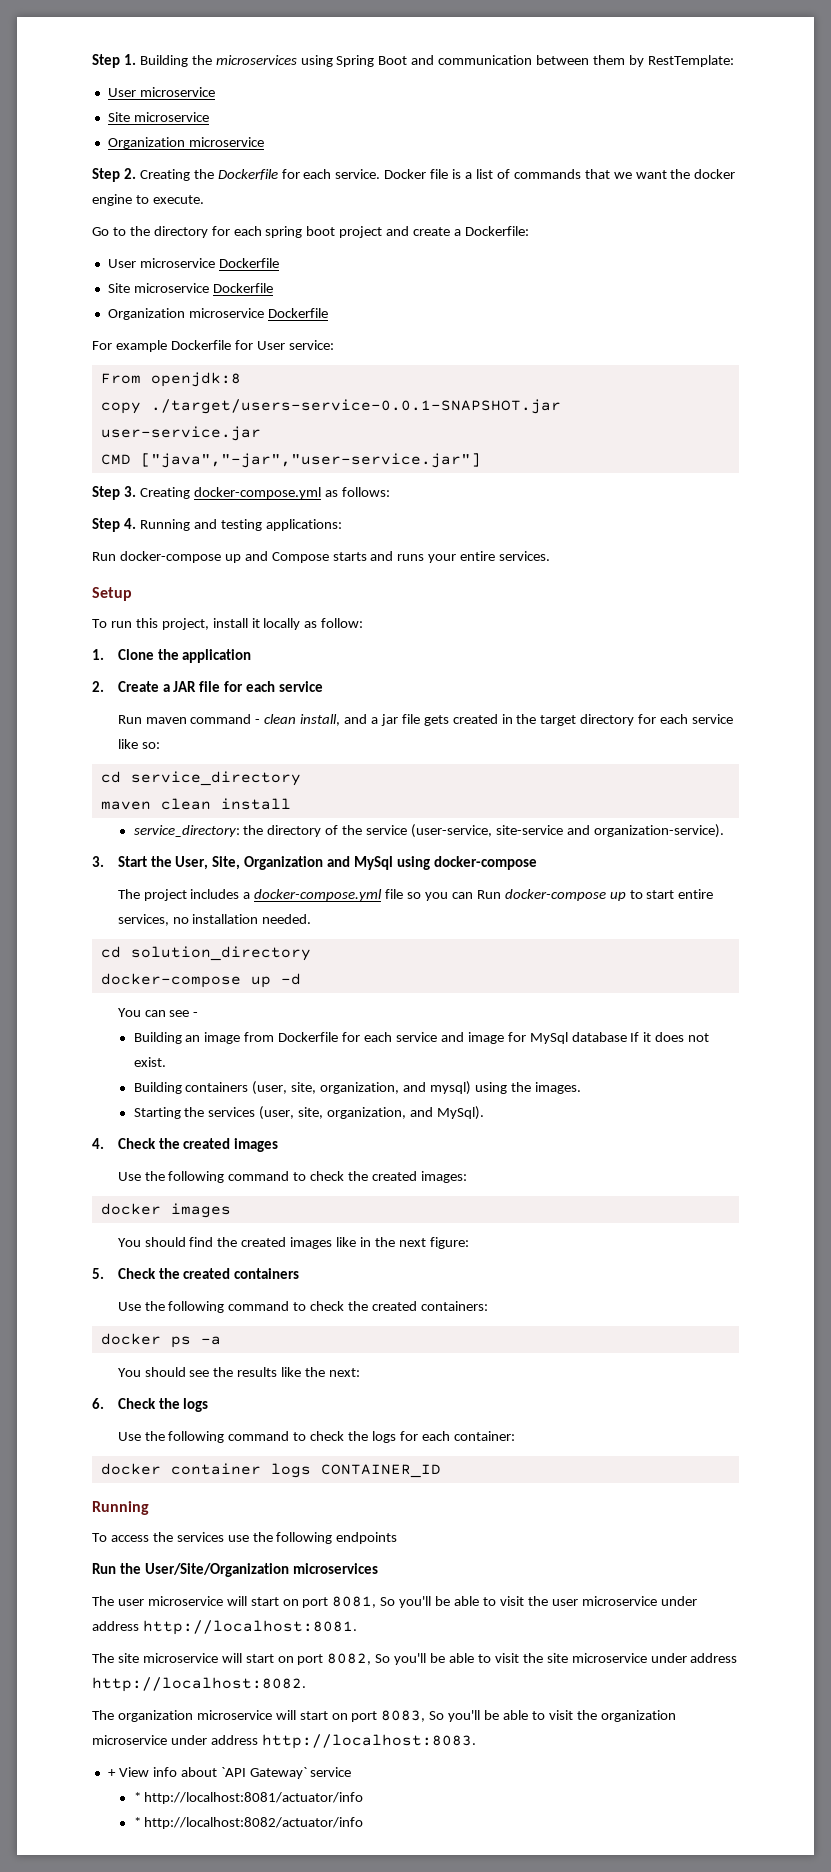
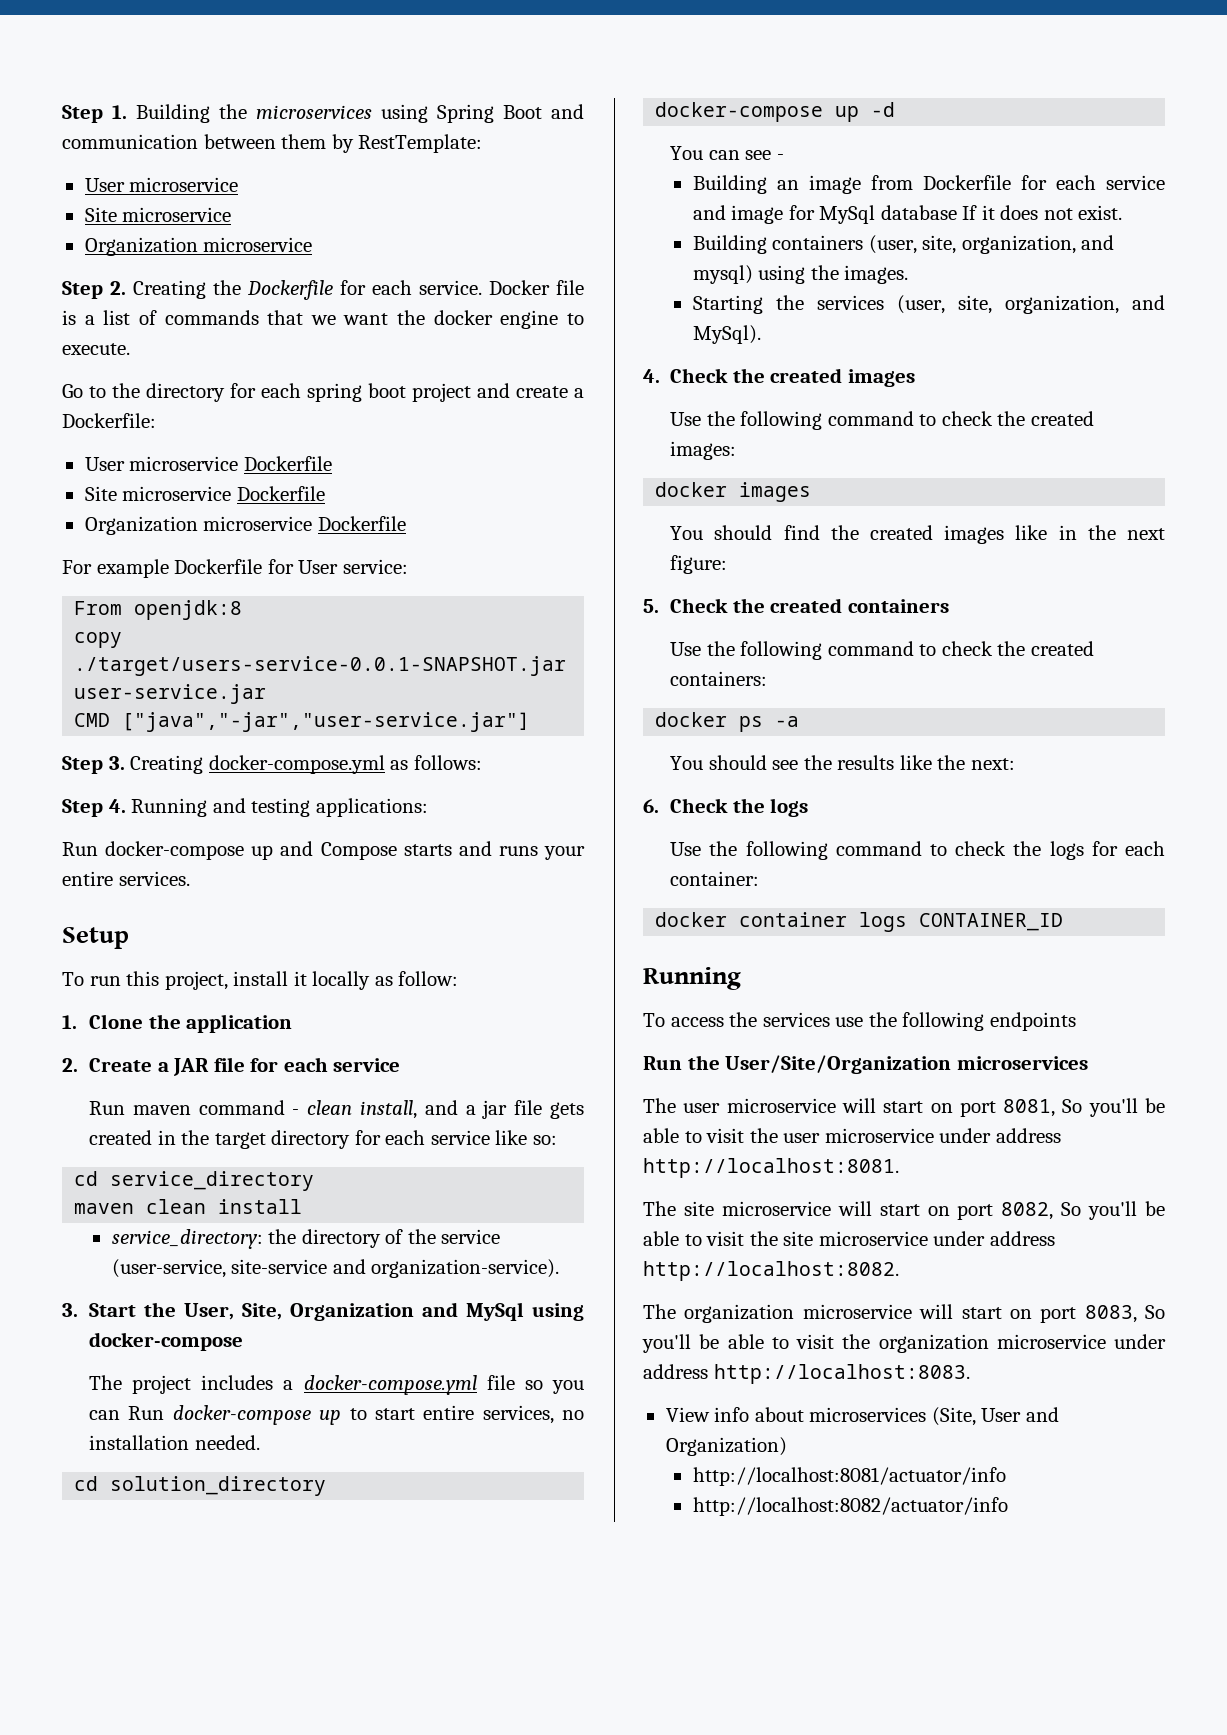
[107,1769,116,1777] + -> (970, 1374) none
[220,1767,352,1779] [133,1792,141,1802] `API Gateway` service // * -> [809,1407,1059,1426] [665,1437,787,1456] microservices (Site, User and Organization) //
[133,1817,141,1827] * -> (1006, 1476) none

